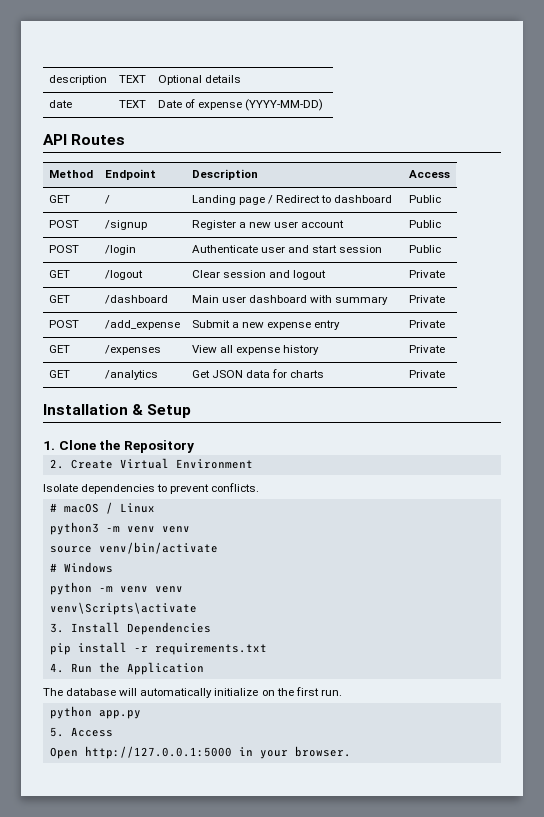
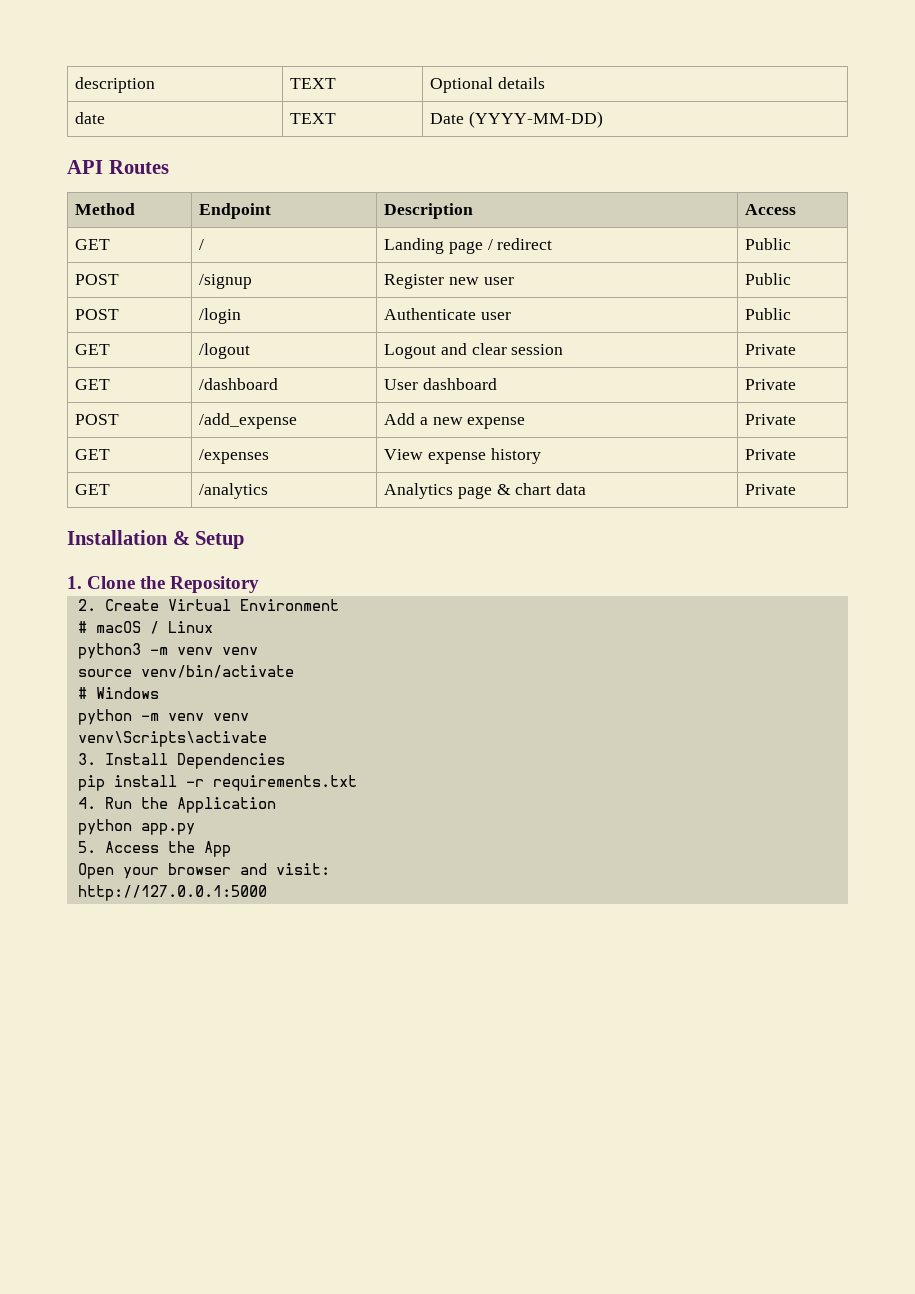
[184,99,242,110] of expense -> (465, 118) none
[275,195,393,203] Redirect to dashboard -> [497,238,553,250] redirect
[238,222,246,228] a -> (445, 281) none
[300,220,344,228] account -> (514, 281) none
[287,245,382,253] and start session -> (511, 316) none
[191,270,326,280] Clear session and logout -> [384,343,564,359] Logout and clear session
[191,295,388,305] Main user dashboard with summary -> [384,378,497,390] User dashboard
[191,320,230,328] Submit -> [384,413,416,425] Add
[313,320,340,330] entry -> (526, 423) none
[219,345,233,353] all -> (424, 454) none
[191,370,243,378] Get JSON -> [384,483,552,499] Analytics page & chart
[271,369,324,378] for charts -> (587, 489) none
[43,483,260,494] // Isolate dependencies to prevent conflicts. -> (339, 605) none
[43,687,342,698] // The database will automatically initialize on the first run. -> (276, 805) none
(113, 732) none -> [167,841,231,857] the App
[84,746,351,759] http://127.0.0.1:5000 in your browser. -> [122,863,330,879] [77,885,267,901] your browser and visit: // http://127.0.0.1:5000

